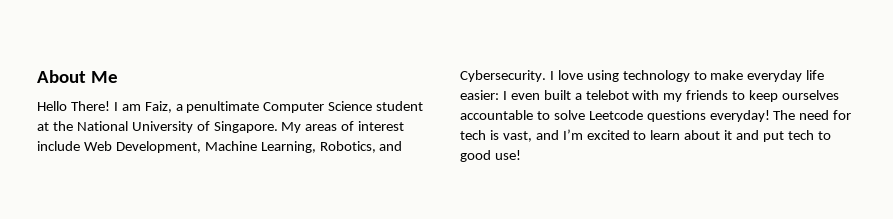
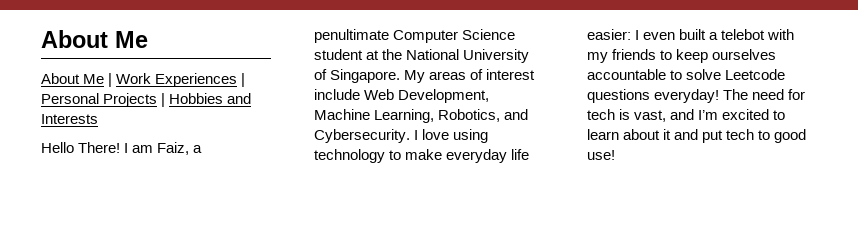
[37,70,118,83] About Me -> [41,30,148,48] [41,73,246,87] [41,93,252,107] [41,114,98,124] About Me // About Me | Work Experiences | Personal Projects | Hobbies and Interests

